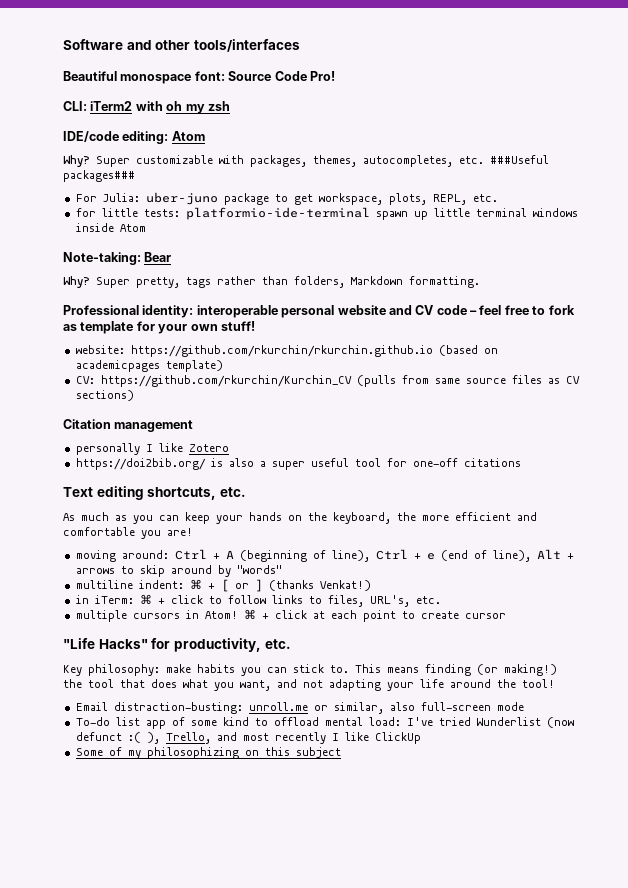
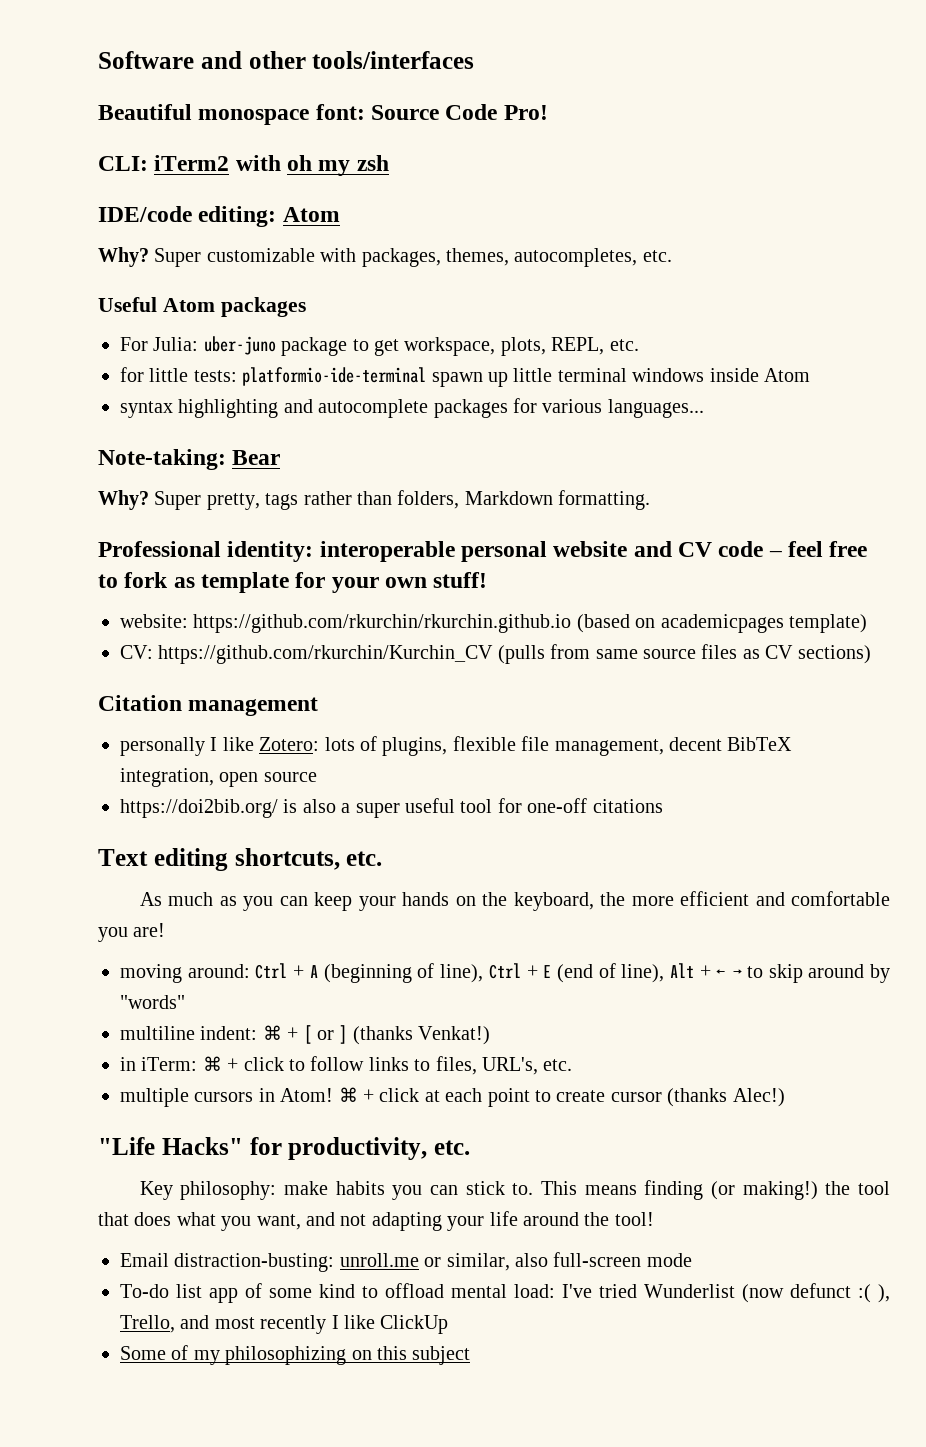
[490,155,549,164] [63,170,135,182] ###Useful packages### -> [98,297,306,317] // Useful Atom packages
(146, 228) none -> [120,398,704,418] // syntax highlighting and autocomplete packages for various languages...
[188,444,229,452] Zotero -> [259,736,793,756] [120,768,317,787] Zotero: lots of plugins, flexible file management, decent BibTeX integration, open source
[426,553,435,560] e -> [543,965,552,978] E
[75,568,115,574] arrows -> [715,969,743,978] ← →
(506, 616) none -> [667,1088,785,1107] (thanks Alec!)

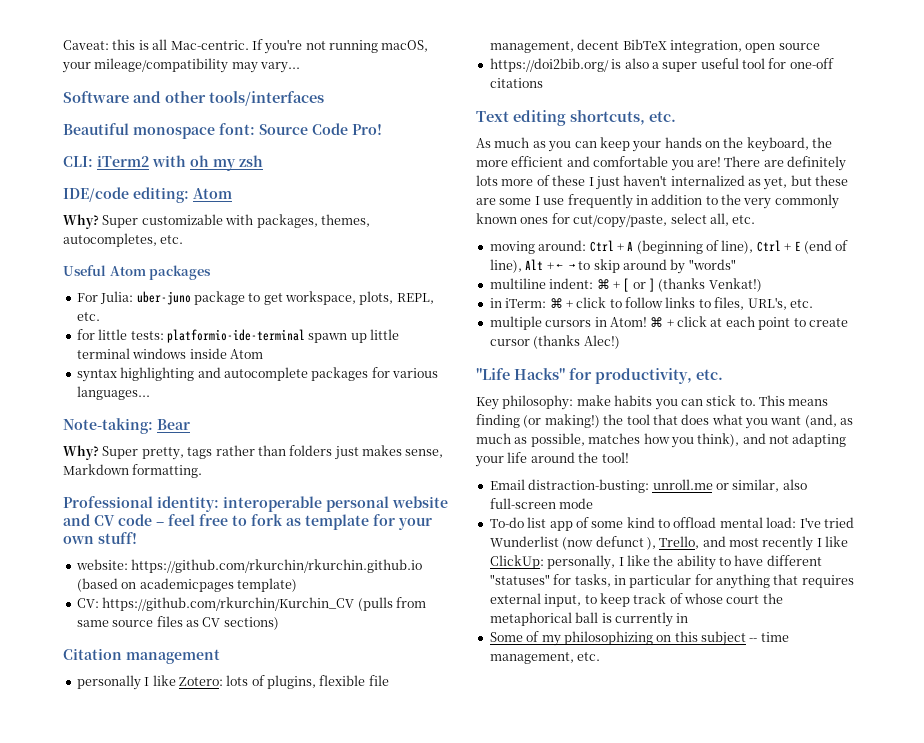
(98, 60) none -> [63,39,429,54] [62,58,301,73] Caveat: this is all Mac-centric. If you're not running macOS, your mileage/compatibility may vary... //
[397,490,460,509] folders, -> [289,445,444,460] folders just makes sense,
(166, 930) none -> [724,156,846,171] [476,175,849,190] [476,194,839,209] [476,213,756,228] There are definitely lots more of these I just haven't internalized as yet, but these are some I use frequently in addition to the very commonly known ones for cut/copy/paste, select all, etc.
[256,1214,301,1230] want, -> [770,414,854,428] [476,433,740,448] want (and, as much as possible, matches how you think),
[858,1284,871,1303] :( -> (644, 541) none
[380,1315,449,1334] ClickUp -> [489,555,822,570] [489,574,854,589] [489,593,783,607] [489,612,689,627] ClickUp: personally, I like the ability to have different "statuses" for tasks, in particular for anything that requires external input, to keep track of whose court the metaphorical ball is currently in
(471, 1355) none -> [749,632,789,642] [489,652,601,664] -- time management, etc.

